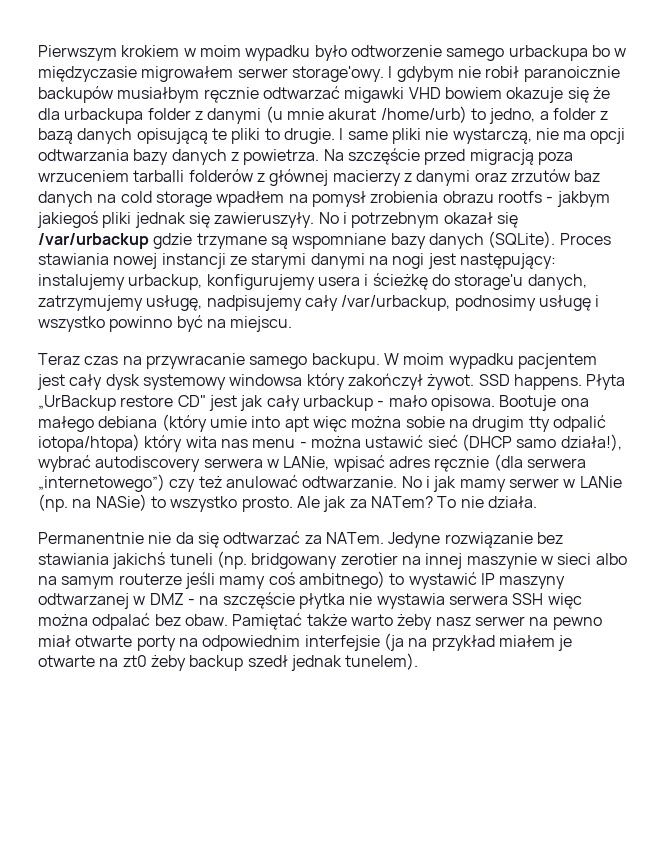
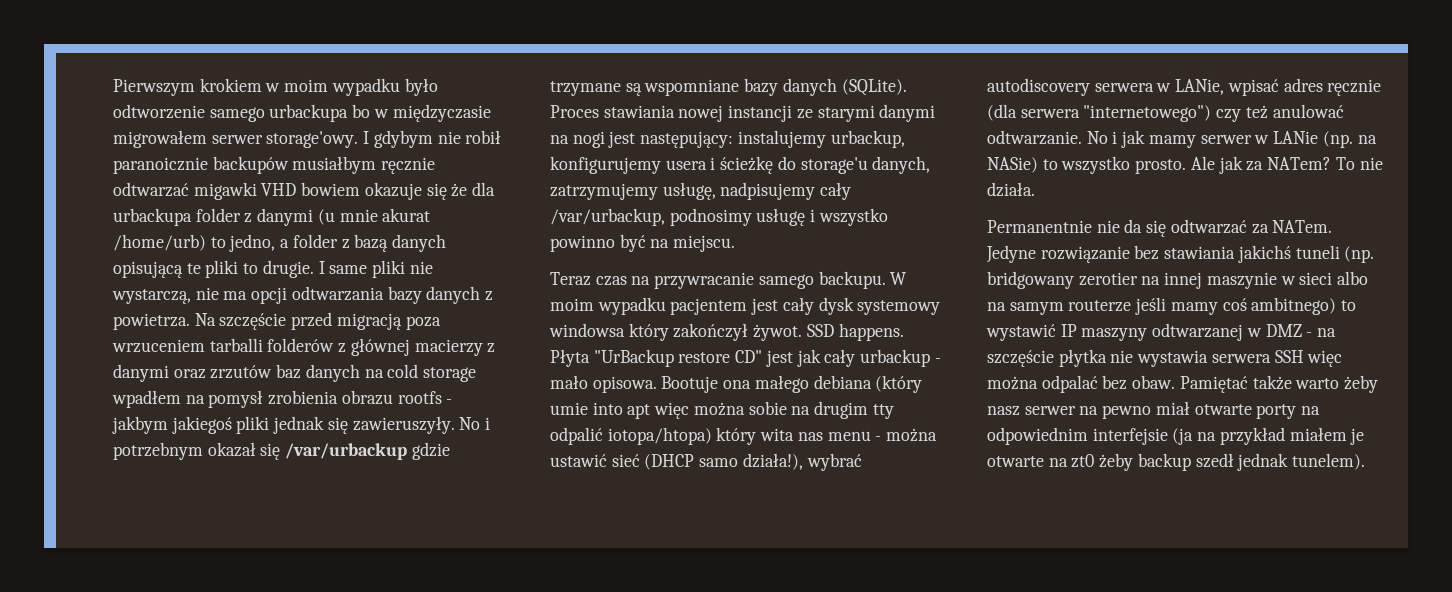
[38,395,116,411] „UrBackup -> [593,349,674,367] "UrBackup
[38,474,165,492] „internetowego”) -> [1083,105,1212,122] "internetowego")

